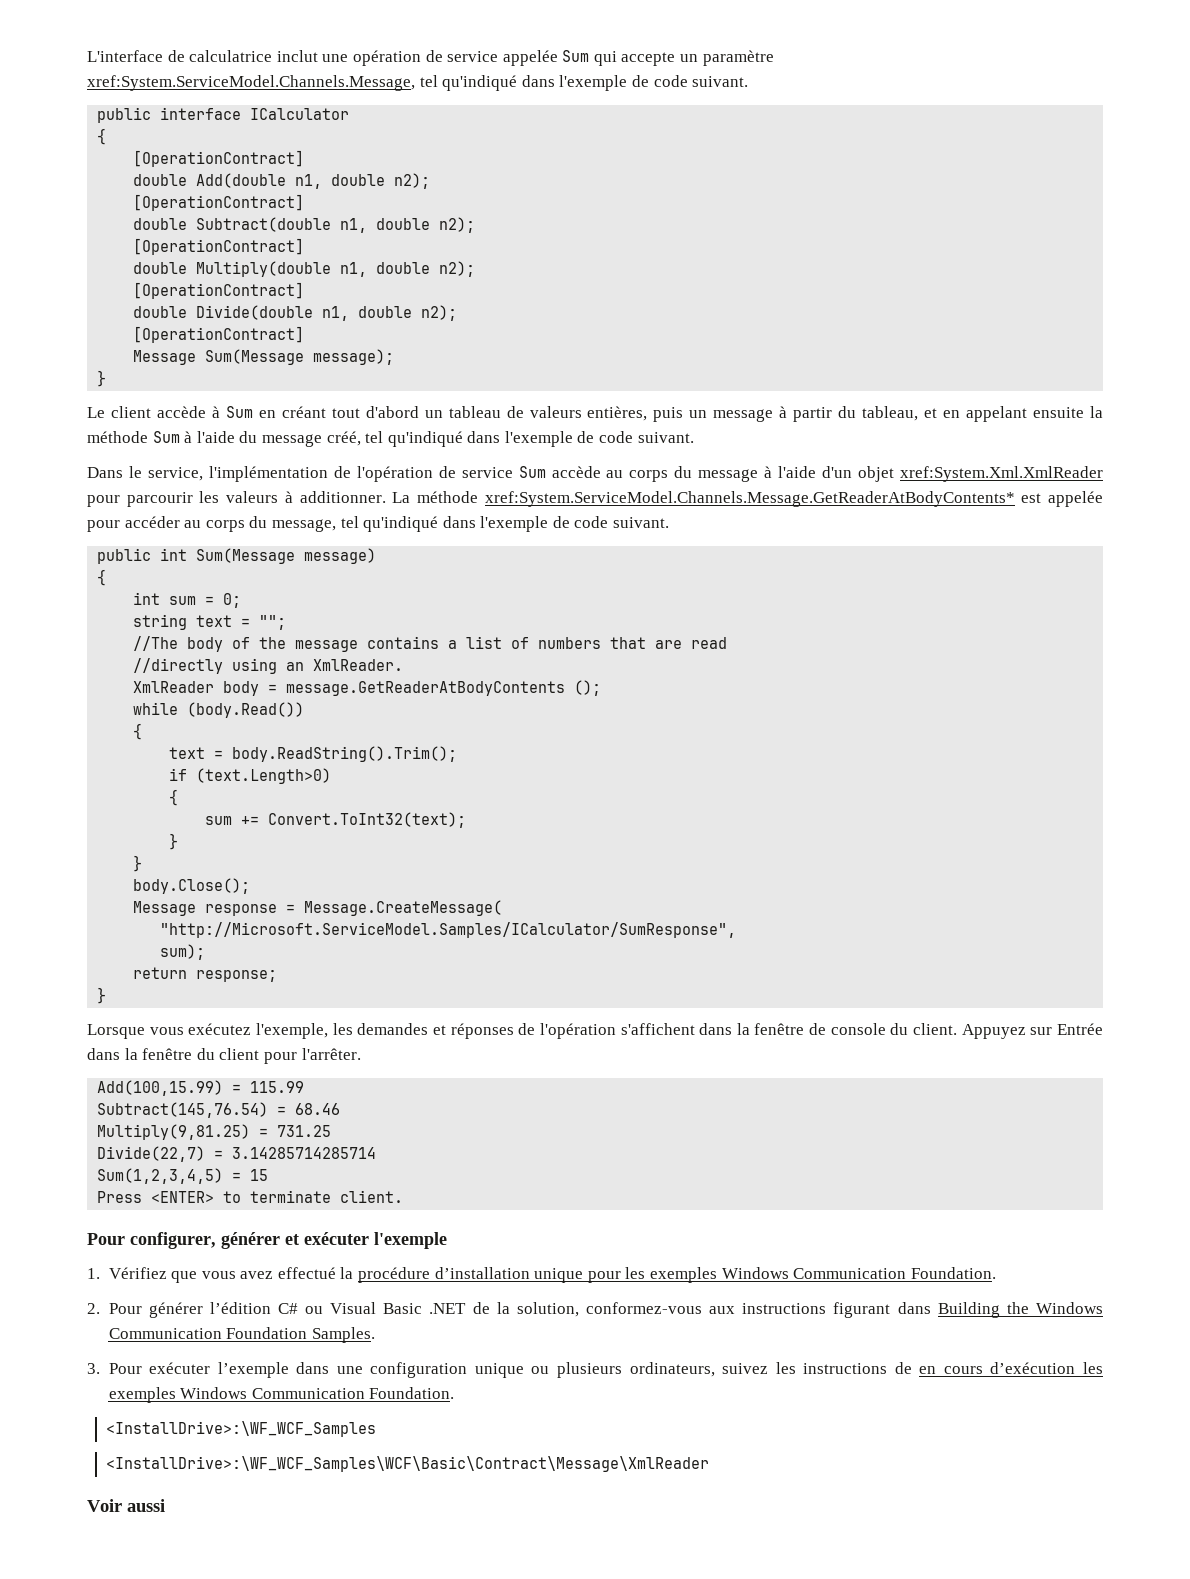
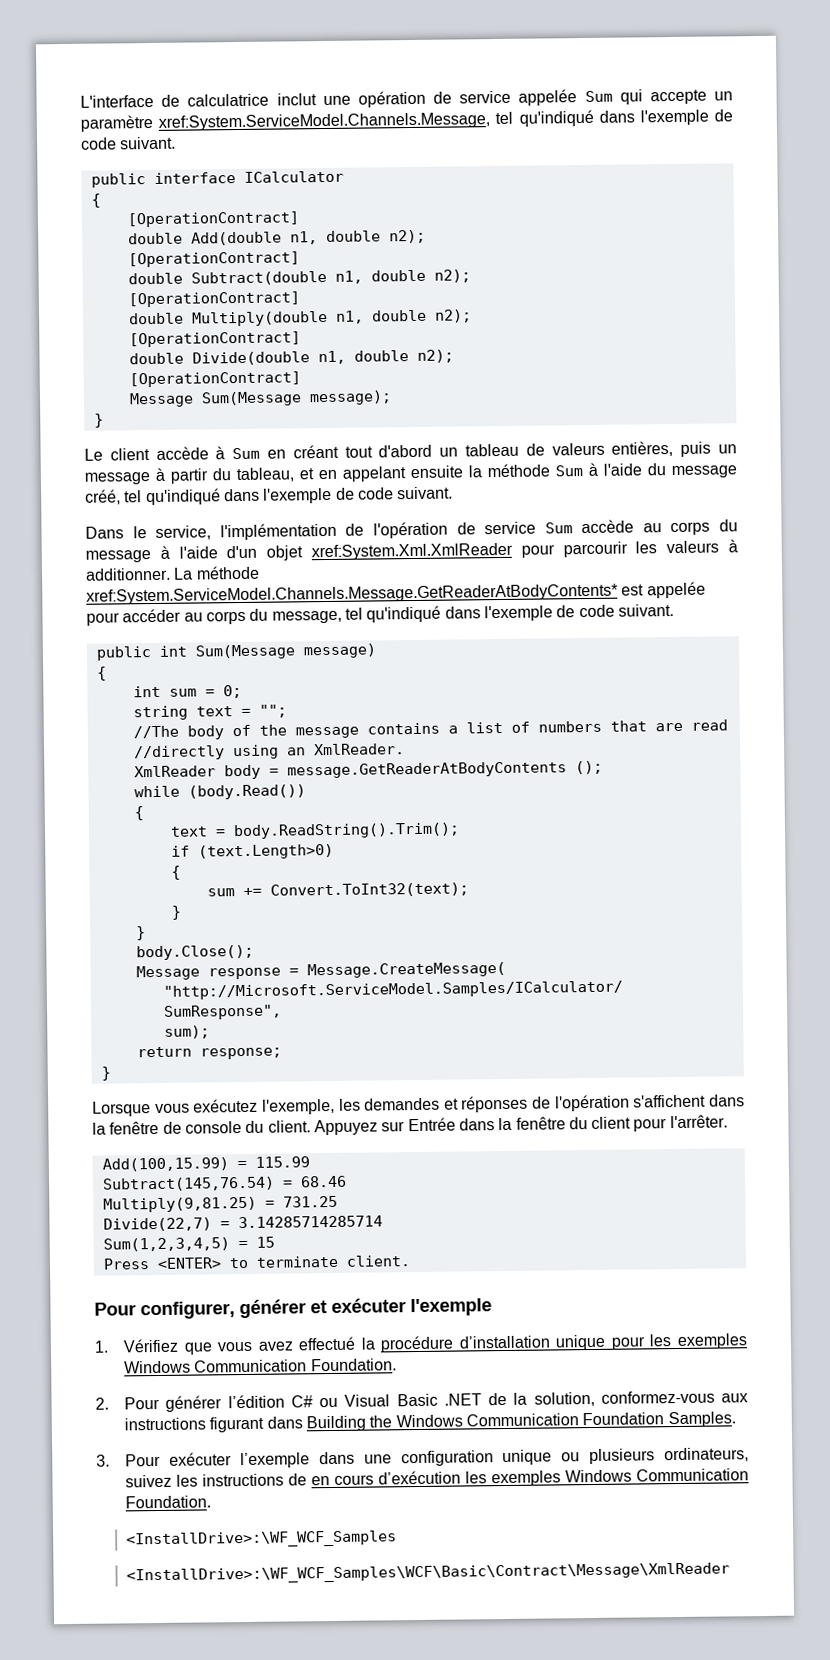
[87,1499,165,1512] // Voir aussi -> (731, 1573) none

